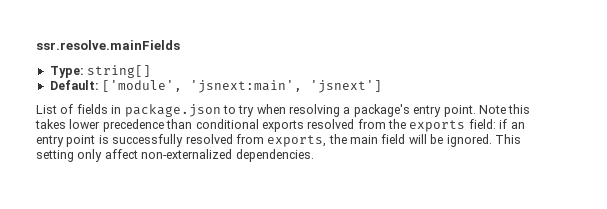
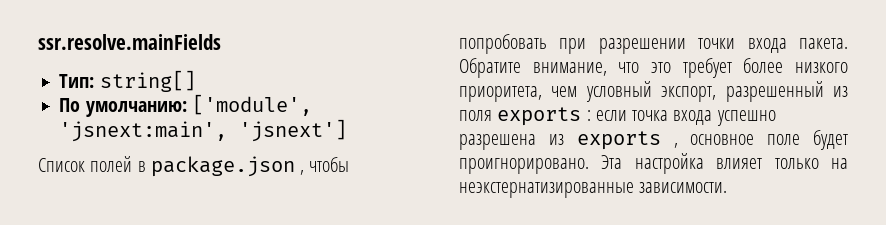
[49,66,84,78] Type: -> [59,74,95,88] Тип:
[49,80,99,90] Default: -> [59,98,187,117] По умолчанию:
[36,104,531,117] [35,119,525,132] [36,134,521,147] [36,149,314,162] List of fields in package.json to try when resolving a package's entry point. Note this takes lower precedence than conditional exports resolved from the exports field: if an entry point is successfully resolved from exports, the main field will be ignored. This setting only affect non-externalized dependencies. -> [38,156,350,177] [459,34,848,54] [459,58,848,78] [459,81,848,102] [459,107,776,126] [459,130,848,150] [459,153,848,174] [459,182,728,198] Список полей в package.json , чтобы попробовать при разрешении точки входа пакета. Обратите внимание, что это требует более низкого приоритета, чем условный экспорт, разрешенный из поля exports : если точка входа успешно разрешена из exports , основное поле будет проигнорировано. Эта настройка влияет только на неэкстернатизированные зависимости.

